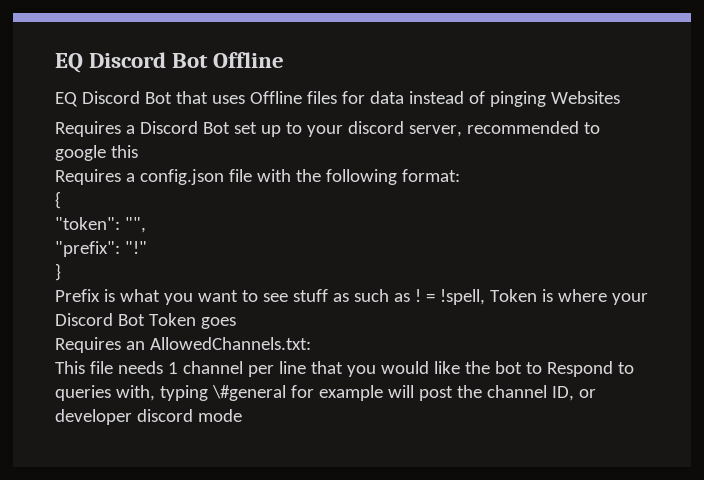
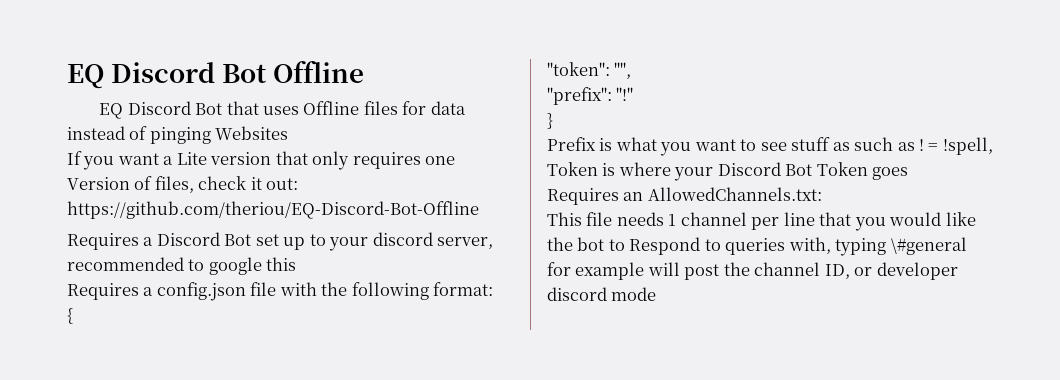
(620, 97) none -> [67,151,456,170] [67,176,299,193] [67,201,479,219] // If you want a Lite version that only requires one Version of files, check it out: https://github.com/theriou/EQ-Discord-Bot-Offline

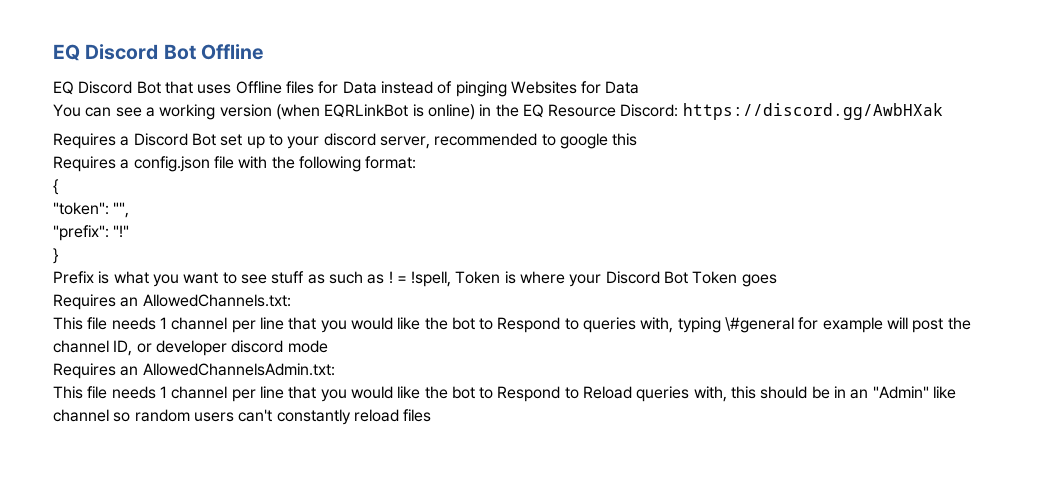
[430,101,466,115] data -> [342,81,377,94] Data
[67,151,456,170] [67,176,299,193] [67,201,479,219] // If you want a Lite version that only requires one Version of files, check it out: https://github.com/theriou/EQ-Discord-Bot-Offline -> [581,81,640,94] [53,103,943,120] for Data // You can see a working version (when EQRLinkBot is online) in the EQ Resource Discord: https://discord.gg/AwbHXak
(657, 294) none -> [53,363,335,379] [53,386,957,402] [53,409,432,425] // Requires an AllowedChannelsAdmin.txt: // This file needs 1 channel per line that you would like the bot to Respond to Reload queries with, this should be in an "Admin" like channel so random users can't constantly reload files

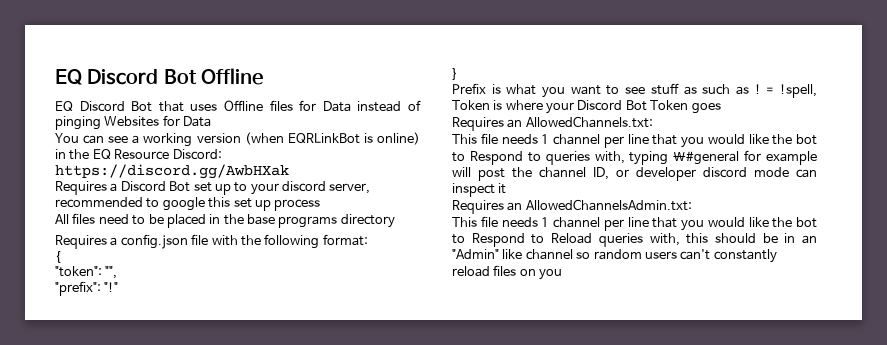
(638, 139) none -> [233,198,321,211] [55,213,395,228] set up process // All files need to be placed in the base programs directory
(328, 346) none -> [796,169,817,178] [452,183,507,197] can inspect it
(432, 415) none -> [519,269,563,280] on you

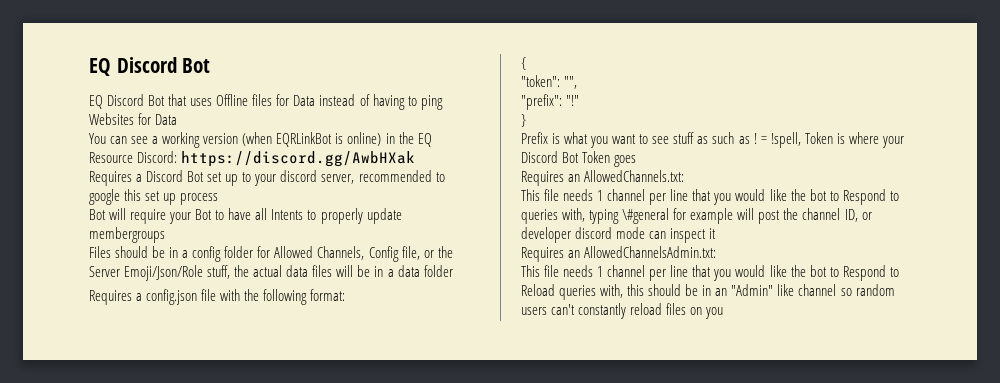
[55,68,263,85] EQ Discord Bot Offline -> [89,57,211,76] EQ Discord Bot
[55,116,101,130] pinging -> [372,94,443,110] having to ping
[55,213,395,228] All files need to be placed in the base programs directory -> [89,208,402,224] [89,227,165,243] [89,246,453,262] [89,265,453,281] Bot will require your Bot to have all Intents to properly update membergroups // Files should be in a config folder for Allowed Channels, Config file, or the Server Emoji/Json/Role stuff, the actual data files will be in a data folder

